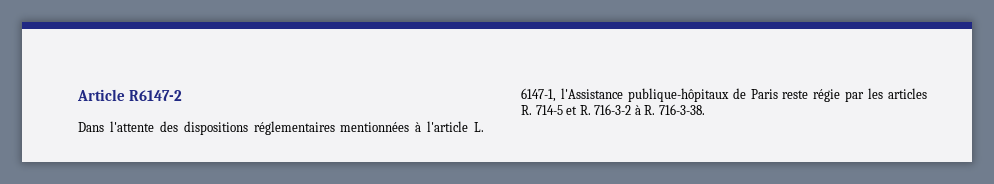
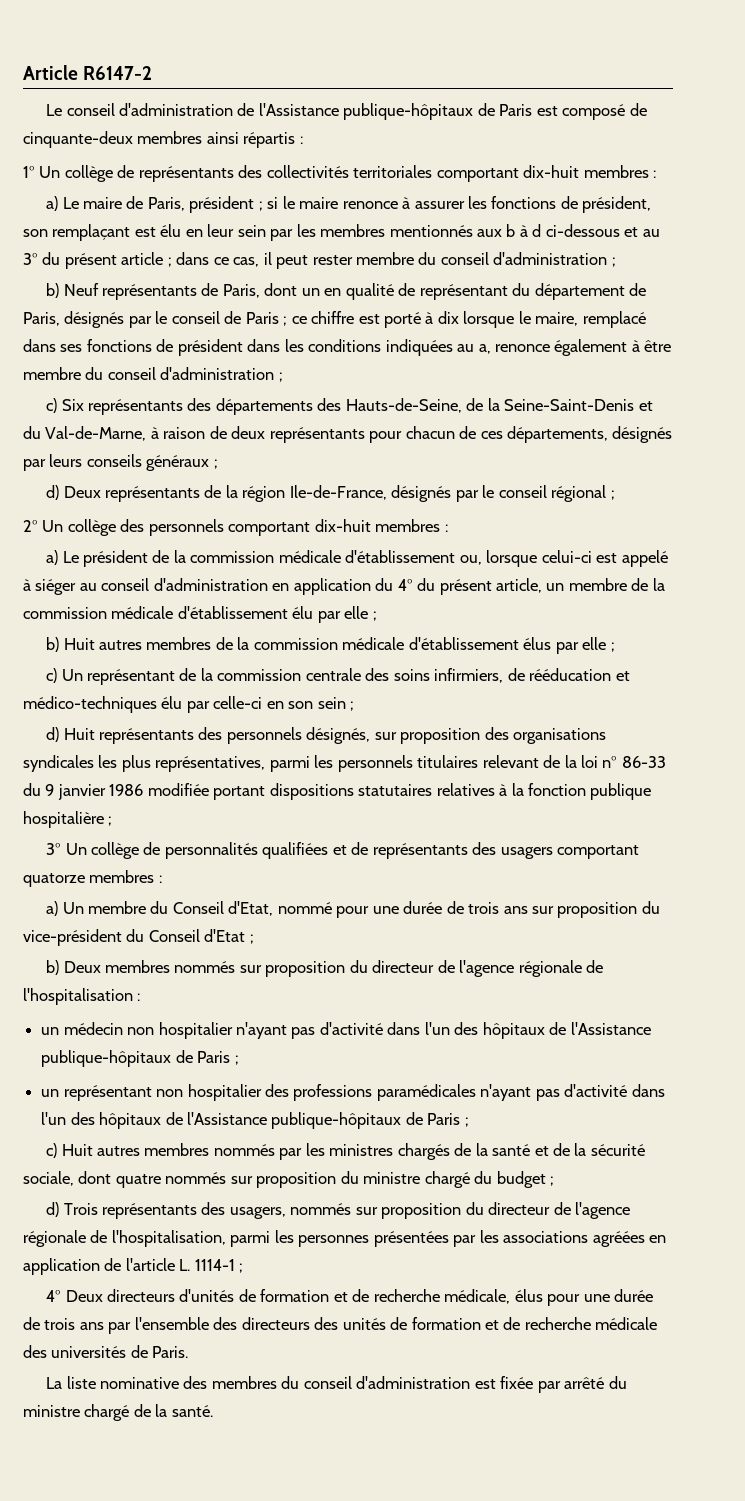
[78,121,484,135] [521,88,928,102] [521,104,705,115] Dans l'attente des dispositions réglementaires mentionnées à l'article L. 6147-1, l'Assistance publique-hôpitaux de Paris reste régie par les articles R. 714-5 et R. 716-3-2 à R. 716-3-38. -> [46,103,647,120] [23,131,303,148] [23,165,657,182] [46,196,652,213] [23,224,660,241] [23,252,616,269] [46,283,647,300] [23,311,646,328] [23,339,672,356] [23,367,283,382] [46,398,653,415] [23,426,673,443] [23,454,218,471] [46,485,615,502] [23,519,448,536] [46,550,668,567] [23,578,665,595] [23,606,377,623] [46,637,615,654] [46,668,630,685] [23,696,355,713] [46,727,607,744] [23,755,666,772] [23,783,652,800] [23,811,113,828] [46,842,640,859] [23,870,162,887] [46,901,660,918] [23,929,254,946] [46,960,604,977] [23,988,141,1005] [41,1022,651,1039] [41,1050,239,1067] [41,1084,665,1101] [41,1112,469,1129] [46,1143,645,1160] [23,1171,555,1188] [46,1202,631,1219] [23,1230,667,1247] [23,1258,244,1275] [46,1289,654,1306] [23,1317,658,1334] [23,1345,189,1358] [46,1376,627,1393] [23,1404,213,1421] Le conseil d'administration de l'Assistance publique-hôpitaux de Paris est composé de cinquante-deux membres ainsi répartis : // 1° Un collège de représentants des collectivités territoriales comportant dix-huit membres : // a) Le maire de Paris, président ; si le maire renonce à assurer les fonctions de président, son remplaçant est élu en leur sein par les membres mentionnés aux b à d ci-dessous et au 3° du présent article ; dans ce cas, il peut rester membre du conseil d'administration ; // b) Neuf représentants de Paris, dont un en qualité de représentant du département de Paris, désignés par le conseil de Paris ; ce chiffre est porté à dix lorsque le maire, remplacé dans ses fonctions de président dans les conditions indiquées au a, renonce également à être membre du conseil d'administration ; // c) Six représentants des départements des Hauts-de-Seine, de la Seine-Saint-Denis et du Val-de-Marne, à raison de deux représentants pour chacun de ces départements, désignés par leurs conseils généraux ; // d) Deux représentants de la région Ile-de-France, désignés par le conseil régional ; // 2° Un collège des personnels comportant dix-huit membres : // a) Le président de la commission médicale d'établissement ou, lorsque celui-ci est appelé à siéger au conseil d'administration en application du 4° du présent article, un membre de la commission médicale d'établissement élu par elle ; // b) Huit autres membres de la commission médicale d'établissement élus par elle ; // c) Un représentant de la commission centrale des soins infirmiers, de rééducation et médico-techniques élu par celle-ci en son sein ; // d) Huit représentants des personnels désignés, sur proposition des organisations syndicales les plus représentatives, parmi les personnels titulaires relevant de la loi n° 86-33 du 9 janvier 1986 modifiée portant dispositions statutaires relatives à la fonction publique hospitalière ; // 3° Un collège de personnalités qualifiées et de représentants des usagers comportant quatorze membres : // a) Un membre du Conseil d'Etat, nommé pour une durée de trois ans sur proposition du vice-président du Conseil d'Etat ; // b) Deux membres nommés sur proposition du directeur de l'agence régionale de l'hospitalisation : // un médecin non hospitalier n'ayant pas d'activité dans l'un des hôpitaux de l'Assistance publique-hôpitaux de Paris ; // un représentant non hospitalier des professions paramédicales n'ayant pas d'activité dans l'un des hôpitaux de l'Assistance publique-hôpitaux de Paris ; // c) Huit autres membres nommés par les ministres chargés de la santé et de la sécurité sociale, dont quatre nommés sur proposition du ministre chargé du budget ; // d) Trois représentants des usagers, nommés sur proposition du directeur de l'agence régionale de l'hospitalisation, parmi les personnes présentées par les associations agréées en application de l'article L. 1114-1 ; // 4° Deux directeurs d'unités de formation et de recherche médicale, élus pour une durée de trois ans par l'ensemble des directeurs des unités de formation et de recherche médicale des universités de Paris. // La liste nominative des membres du conseil d'administration est fixée par arrêté du ministre chargé de la santé.

